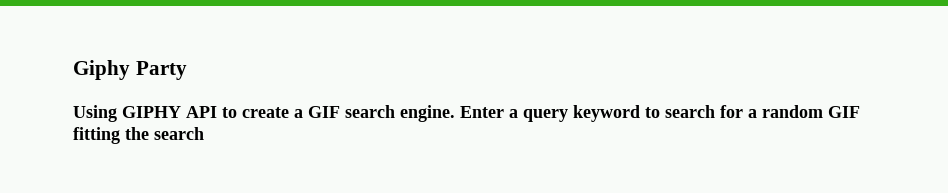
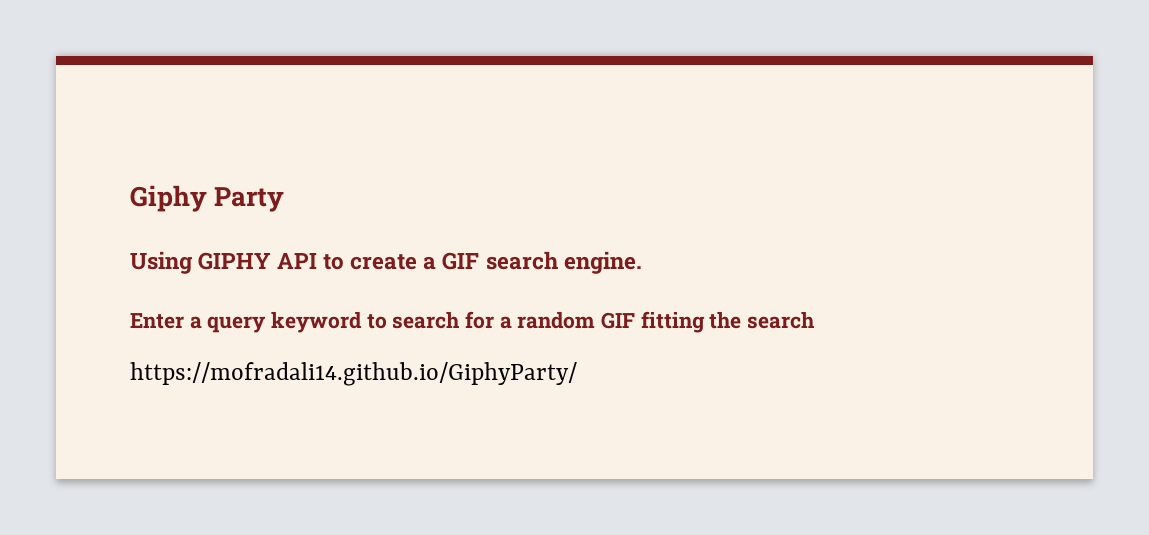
(455, 113) none -> (642, 262) //
(204, 133) none -> [130,362,577,386] // https://mofradali14.github.io/GiphyParty/

